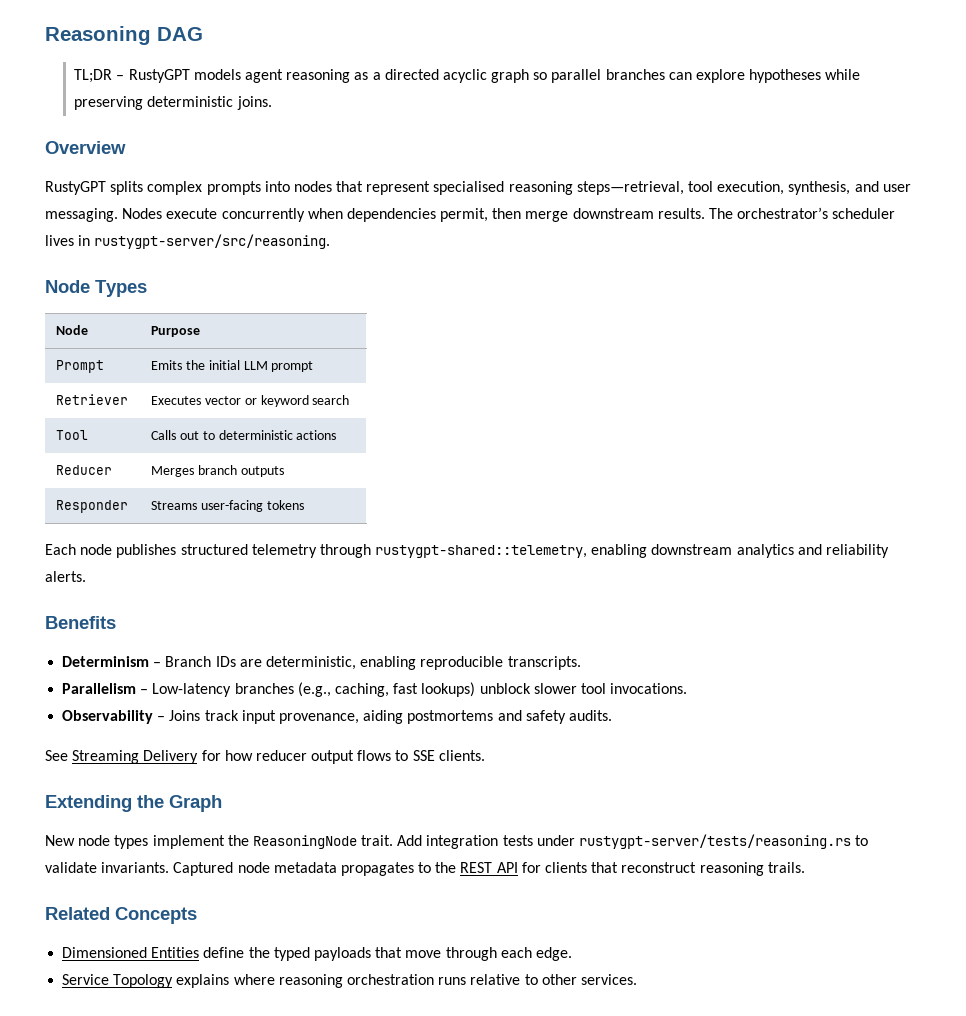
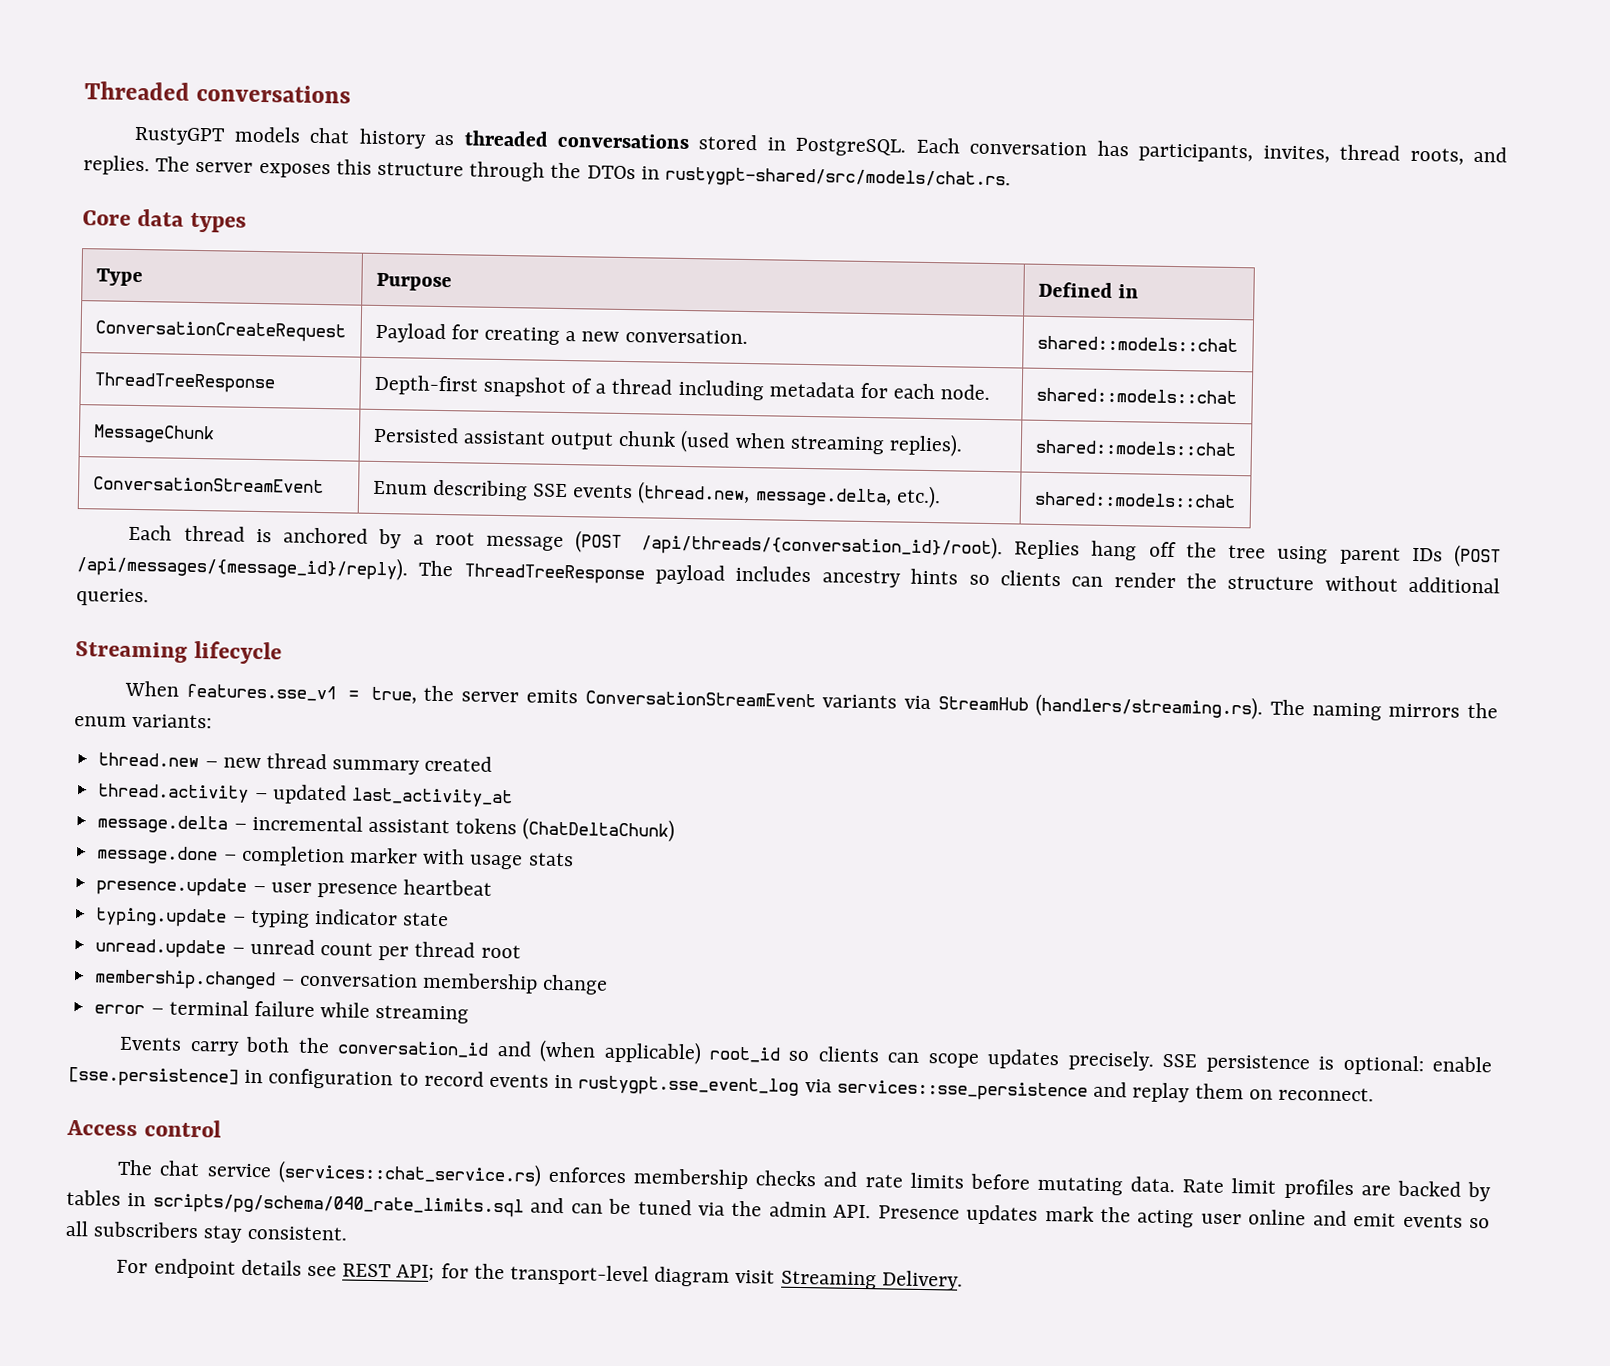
[45,26,203,45] [74,69,861,83] [74,96,272,110] [45,141,126,154] [45,181,911,195] [45,207,896,222] [45,234,331,249] [45,280,147,297] [56,325,89,335] [151,326,201,337] [56,360,105,373] [151,360,314,372] [56,394,129,405] [151,395,350,407] [56,430,89,440] [151,430,337,440] [56,465,113,475] [151,465,284,477] [56,500,129,513] [151,500,304,512] [45,544,890,558] [45,571,86,582] [45,616,116,629] [62,656,581,670] [62,682,688,697] [62,710,612,724] [45,750,485,764] [45,795,222,812] [45,834,869,849] [45,862,805,876] [45,907,197,924] [62,947,572,961] [62,974,637,988] Reasoning DAG // TL;DR – RustyGPT models agent reasoning as a directed acyclic graph so parallel branches can explore hypotheses while preserving deterministic joins. // Overview // RustyGPT splits complex prompts into nodes that represent specialised reasoning steps—retrieval, tool execution, synthesis, and user messaging. Nodes execute concurrently when dependencies permit, then merge downstream results. The orchestrator’s scheduler lives in rustygpt-server/src/reasoning. // Node Types // Node | Purpose // Prompt | Emits the initial LLM prompt // Retriever | Executes vector or keyword search // Tool | Calls out to deterministic actions // Reducer | Merges branch outputs // Responder | Streams user-facing tokens // Each node publishes structured telemetry through rustygpt-shared::telemetry, enabling downstream analytics and reliability alerts. // Benefits // Determinism – Branch IDs are deterministic, enabling reproducible transcripts. // Parallelism – Low-latency branches (e.g., caching, fast lookups) unblock slower tool invocations. // Observability – Joins track input provenance, aiding postmortems and safety audits. // See Streaming Delivery for how reducer output flows to SSE clients. // Extending the Graph // New node types implement the ReasoningNode trait. Add integration tests under rustygpt-server/tests/reasoning.rs to validate invariants. Captured node metadata propagates to the REST API for clients that reconstruct reasoning trails. // Related Concepts // Dimensioned Entities define the typed payloads that move through each edge. // Service Topology explains where reasoning orchestration runs relative to other services. -> [84,81,352,104] [134,126,1507,165] [83,155,1012,191] [82,208,247,233] [95,268,143,287] [375,272,452,292] [1037,281,1139,299] [94,320,346,343] [374,322,748,345] [1036,335,1238,353] [93,372,275,394] [373,374,991,401] [1035,387,1237,405] [92,424,215,444] [372,426,964,457] [1034,439,1236,457] [92,476,324,494] [372,479,941,509] [1033,491,1236,509] [128,524,1502,568] [76,553,1501,594] [76,588,149,607] [75,640,282,665] [124,680,1498,721] [74,713,213,729] [98,752,493,775] [97,783,513,808] [97,814,676,842] [96,845,574,870] [96,876,493,899] [95,907,450,928] [95,938,521,961] [94,969,609,995] [94,999,470,1024] [119,1036,1493,1076] [68,1066,1374,1103] [66,1119,221,1138] [117,1159,1492,1202] [66,1189,1490,1229] [65,1220,348,1243] [116,1258,963,1291] Threaded conversations // RustyGPT models chat history as threaded conversations stored in PostgreSQL. Each conversation has participants, invites, thread roots, and replies. The server exposes this structure through the DTOs in rustygpt-shared/src/models/chat.rs. // Core data types // Type | Purpose | Defined in // ConversationCreateRequest | Payload for creating a new conversation. | shared::models::chat // ThreadTreeResponse | Depth-first snapshot of a thread including metadata for each node. | shared::models::chat // MessageChunk | Persisted assistant output chunk (used when streaming replies). | shared::models::chat // ConversationStreamEvent | Enum describing SSE events (thread.new, message.delta, etc.). | shared::models::chat // Each thread is anchored by a root message (POST /api/threads/{conversation_id}/root). Replies hang off the tree using parent IDs (POST /api/messages/{message_id}/reply). The ThreadTreeResponse payload includes ancestry hints so clients can render the structure without additional queries. // Streaming lifecycle // When features.sse_v1 = true, the server emits ConversationStreamEvent variants via StreamHub (handlers/streaming.rs). The naming mirrors the enum variants: // thread.new – new thread summary created // thread.activity – updated last_activity_at // message.delta – incremental assistant tokens (ChatDeltaChunk) // message.done – completion marker with usage stats // presence.update – user presence heartbeat // typing.update – typing indicator state // unread.update – unread count per thread root // membership.changed – conversation membership change // error – terminal failure while streaming // Events carry both the conversation_id and (when applicable) root_id so clients can scope updates precisely. SSE persistence is optional: enable [sse.persistence] in configuration to record events in rustygpt.sse_event_log via services::sse_persistence and replay them on reconnect. // Access control // The chat service (services::chat_service.rs) enforces membership checks and rate limits before mutating data. Rate limit profiles are backed by tables in scripts/pg/schema/040_rate_limits.sql and can be tuned via the admin API. Presence updates mark the acting user online and emit events so all subscribers stay consistent. // For endpoint details see REST API; for the transport-level diagram visit Streaming Delivery.

